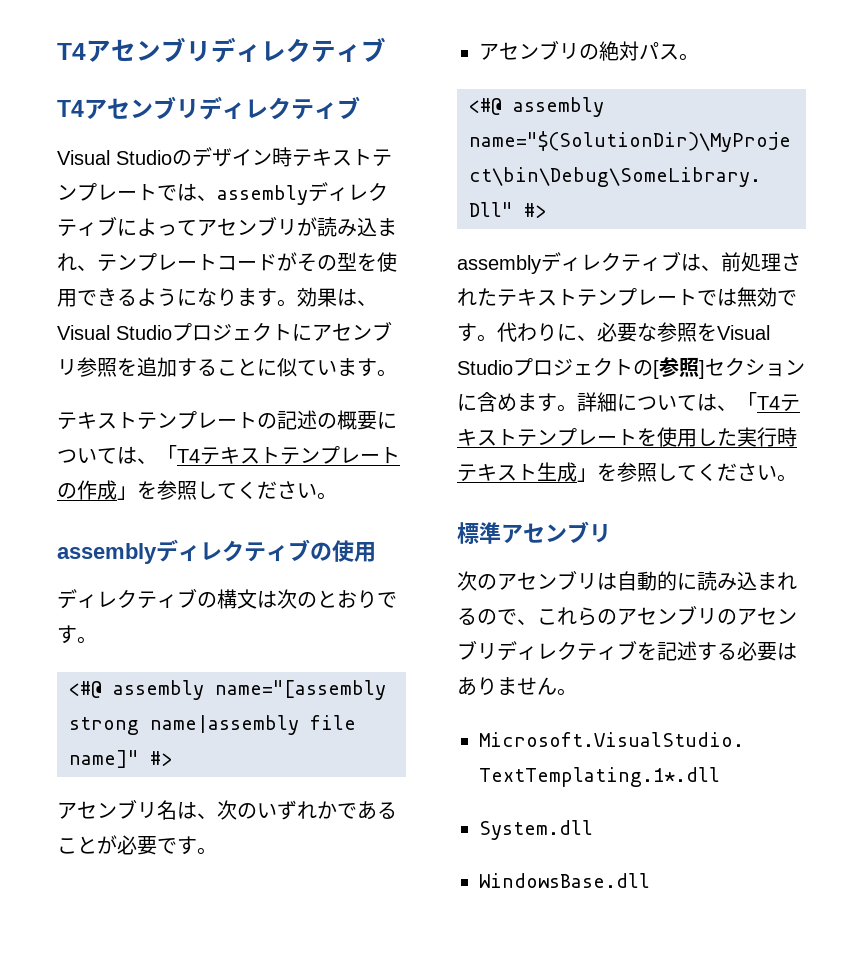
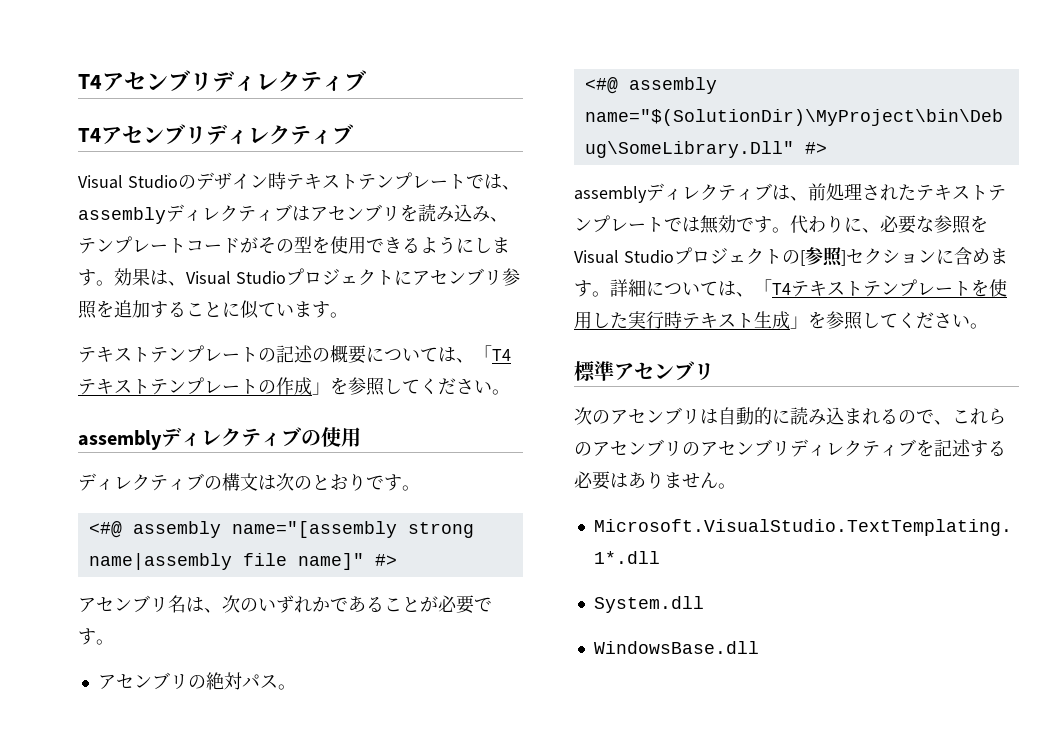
[117,216,397,237] [57,253,77,271] によってアセンブリが読み込まれ -> [292,204,490,222] はアセンブリを読み込み
[197,288,237,307] なり -> [474,237,492,253] し

